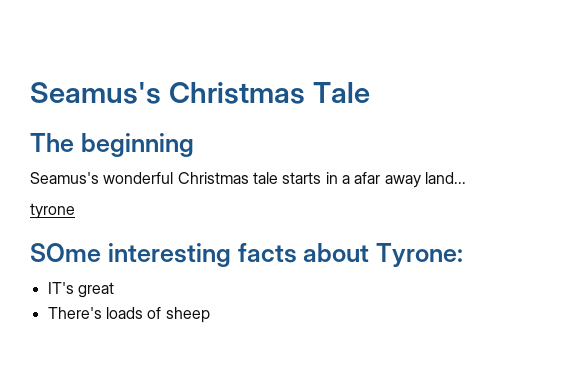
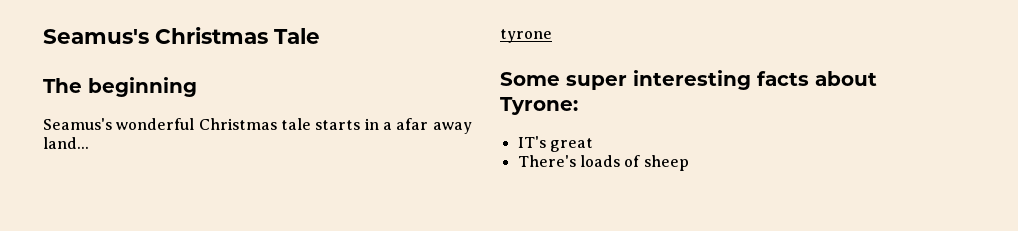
[30,243,101,262] SOme -> [500,72,627,90] Some super

